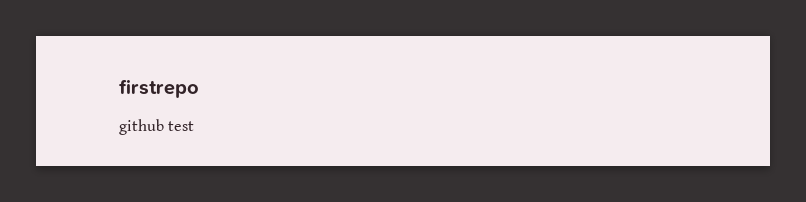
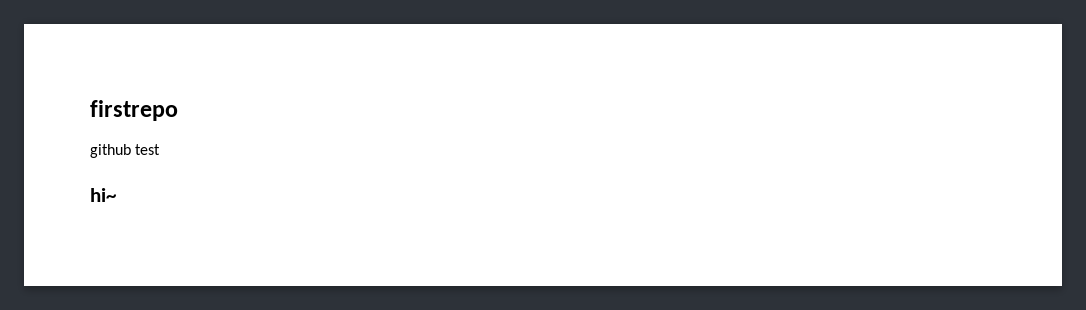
(195, 126) none -> [90,188,117,202] // hi~

